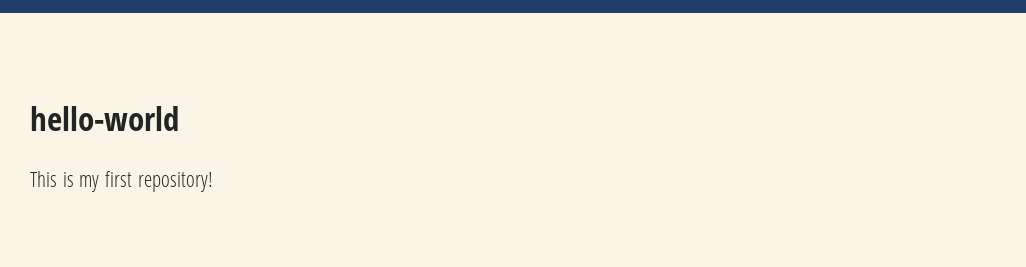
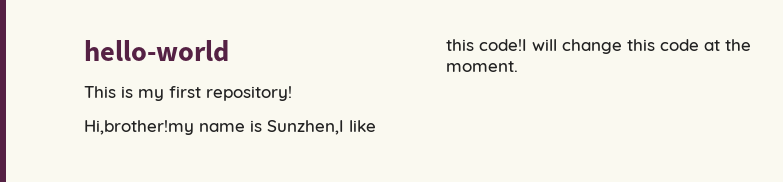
(213, 182) none -> [84,120,376,135] [446,39,751,54] [446,61,518,72] // Hi,brother!my name is Sunzhen,I like this code!I will change this code at the moment.

